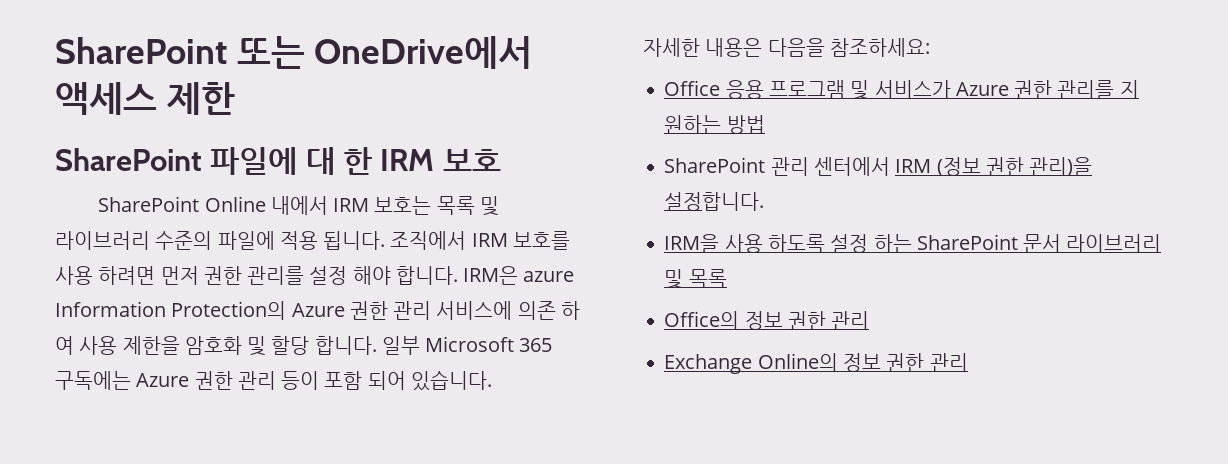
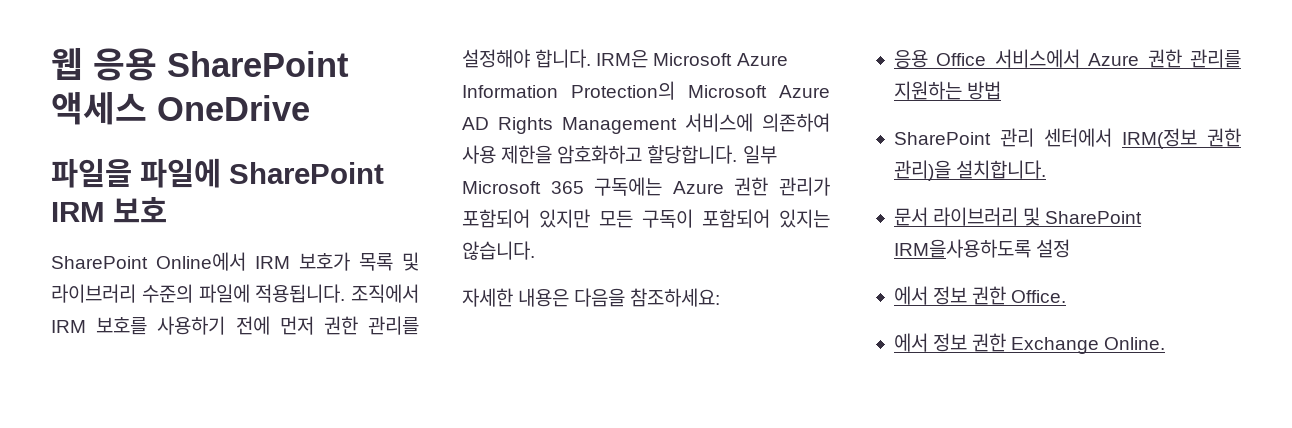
[55,36,533,69] [55,82,235,115] [55,147,373,175] SharePoint 또는 OneDrive에서 액세스 제한 // SharePoint 파일에 대 한 -> [51,47,349,81] [51,91,310,125] [51,158,384,188] 웹 응용 SharePoint 액세스 OneDrive // 파일을 파일에 SharePoint
[204,196,432,215] Online 내에서 IRM 보호는 -> [156,252,350,271] Online에서 IRM 보호가
[279,231,386,250] 적용 됩니다. -> [255,284,346,303] 적용됩니다.
[55,266,156,285] 사용 하려면 -> [157,316,270,335] 사용하기 전에
[309,266,575,285] [55,301,580,320] [55,336,377,356] 설정 해야 합니다. IRM은 azure Information Protection의 Azure 권한 관리 서비스에 의존 하 여 사용 제한을 암호화 및 할당 합니다. -> [462,49,788,68] [462,81,830,100] [462,113,830,134] [462,145,738,164] 설정해야 합니다. IRM은 Microsoft Azure Information Protection의 Microsoft Azure AD Rights Management 서비스에 의존하여 사용 제한을 암호화하고 할당합니다.
[237,370,492,391] 관리 등이 포함 되어 있습니다. -> [779,177,830,196] [462,209,830,228] [462,241,535,260] 관리가 포함되어 있지만 모든 구독이 포함되어 있지는 않습니다.
[664,80,951,100] Office 응용 프로그램 및 서비스가 -> [893,49,1080,68] 응용 Office 서비스에서
[1119,80,1139,99] [664,115,722,134] 지 원하는 -> [893,81,962,100] 지원하는
[895,157,1093,176] [664,192,765,211] [664,234,1162,253] [664,269,727,289] [664,311,870,330] [664,353,968,374] IRM (정보 권한 관리)을 설정합니다. // IRM을 사용 하도록 설정 하는 SharePoint 문서 라이브러리 및 목록 // Office의 정보 권한 관리 // Exchange Online의 정보 권한 관리 -> [1121,128,1241,149] [893,160,1047,181] [893,207,1143,226] [893,239,1071,258] [893,286,1067,305] [893,333,1166,354] IRM(정보 권한 관리)을 설치합니다. // 문서 라이브러리 및 SharePoint IRM을사용하도록 설정 // 에서 정보 권한 Office. // 에서 정보 권한 Exchange Online.

